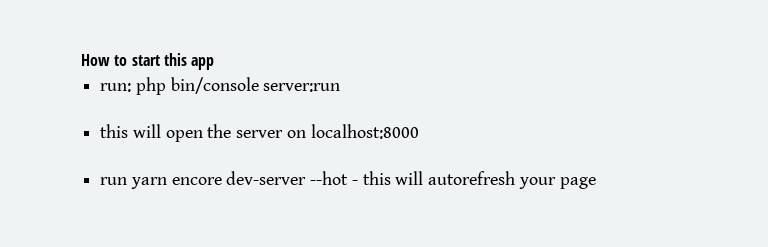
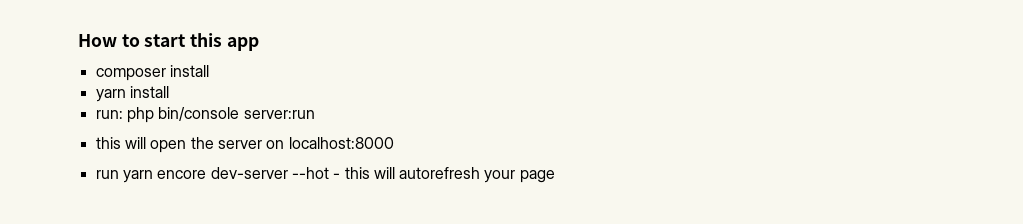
(215, 63) none -> [95,65,209,81] [95,86,169,102] // composer install // yarn install

